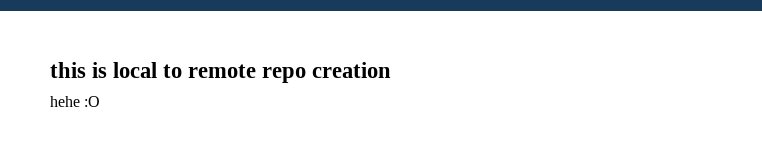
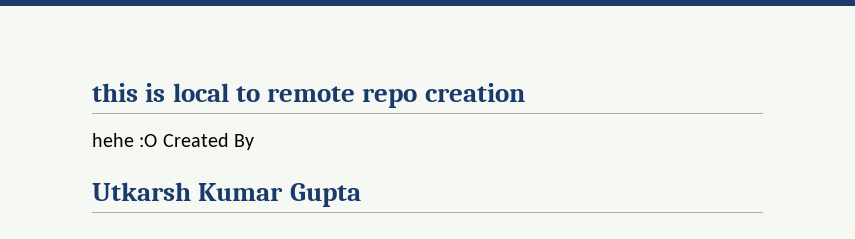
(101, 101) none -> [162,133,255,150] [92,182,361,207] Created By // Utkarsh Kumar Gupta

